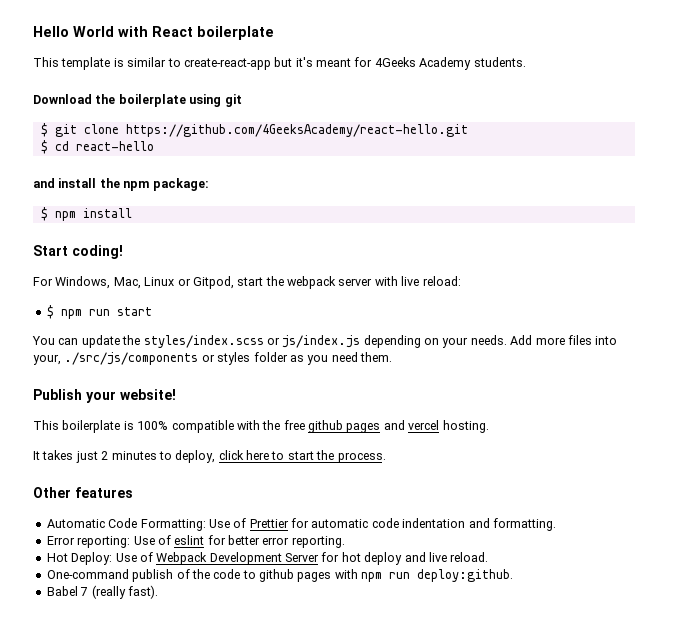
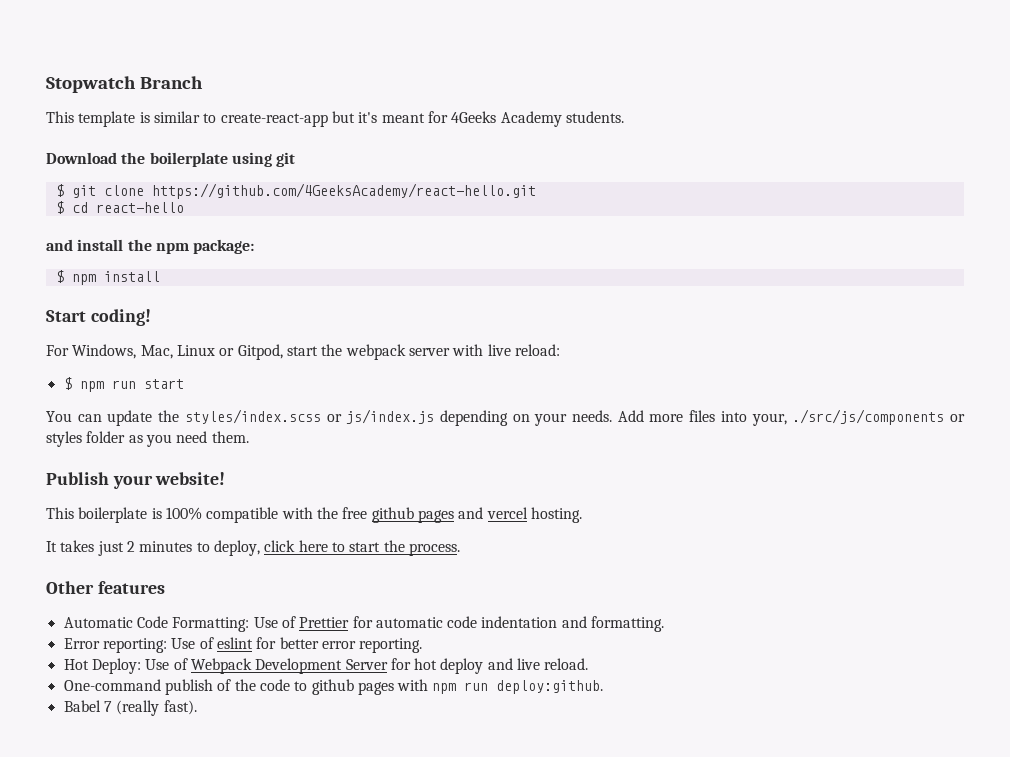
[33,26,274,40] Hello World with React boilerplate -> [46,76,203,93] Stopwatch Branch

